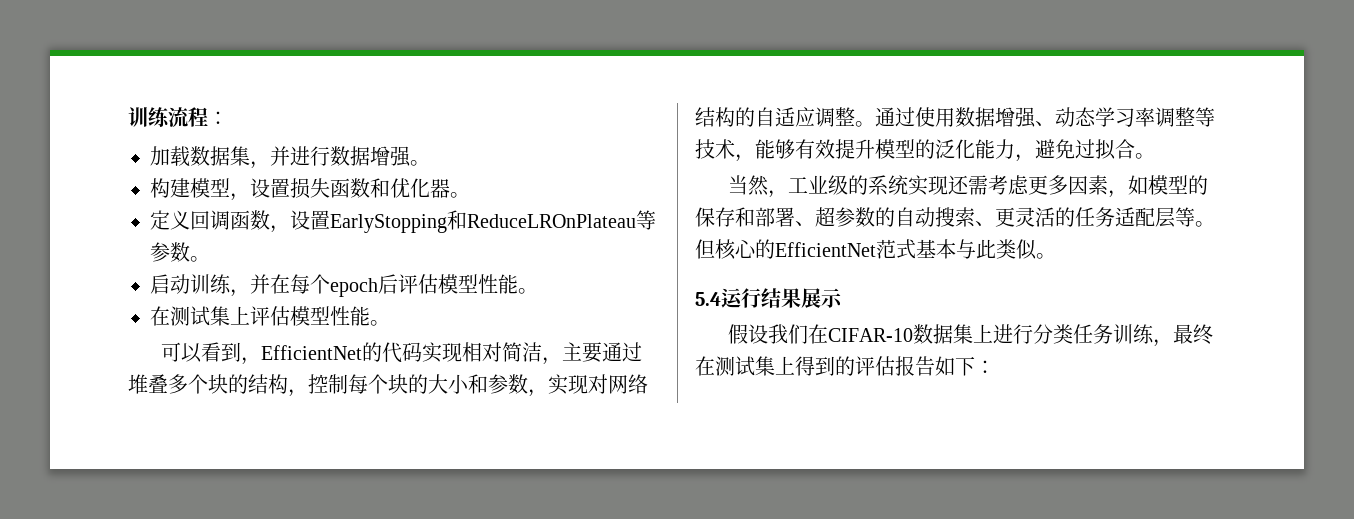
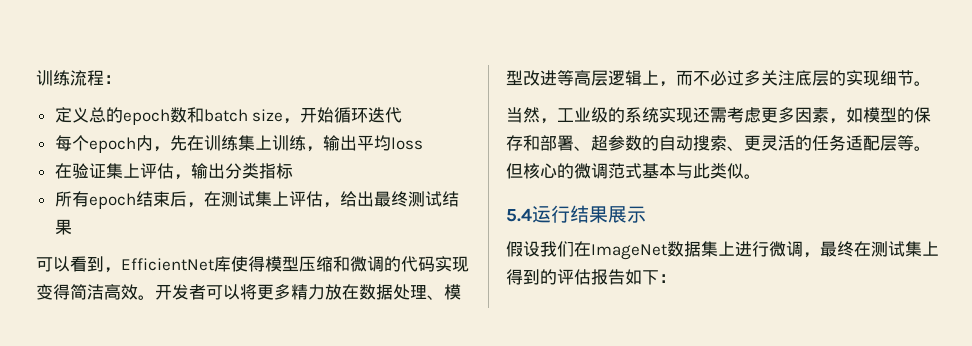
[150,146,430,169] [150,178,470,201] [150,210,656,233] [150,242,210,262] [150,274,538,297] [150,306,390,326] [161,342,643,365] [128,374,648,397] [695,107,1215,128] [695,139,1135,162] 加载数据集，并进行数据增强。 // 构建模型，设置损失函数和优化器。 // 定义回调函数，设置EarlyStopping和ReduceLROnPlateau等参数。 // 启动训练，并在每个epoch后评估模型性能。 // 在测试集上评估模型性能。 // 可以看到，EfficientNet的代码实现相对简洁，主要通过堆叠多个块的结构，控制每个块的大小和参数，实现对网络结构的自适应调整。通过使用数据增强、动态学习率调整等技术，能够有效提升模型的泛化能力，避免过拟合 -> [54,107,403,125] [54,135,423,153] [54,163,293,180] [54,191,459,209] [54,219,72,235] [36,256,469,273] [36,284,461,300] [506,70,914,87] 定义总的epoch数和batch size，开始循环迭代 // 每个epoch内，先在训练集上训练，输出平均loss // 在验证集上评估，输出分类指标 // 所有epoch结束后，在测试集上评估，给出最终测试结果 // 可以看到，EfficientNet库使得模型压缩和微调的代码实现变得简洁高效。开发者可以将更多精力放在数据处理、模型改进等高层逻辑上，而不必过多关注底层的实现细节
[775,242,876,257] EfficientNet -> [574,163,608,179] 微调
[828,328,914,342] CIFAR-10 -> [591,244,667,260] ImageNet
[1033,324,1155,344] 分类任务训练 -> [769,241,803,257] 微调

